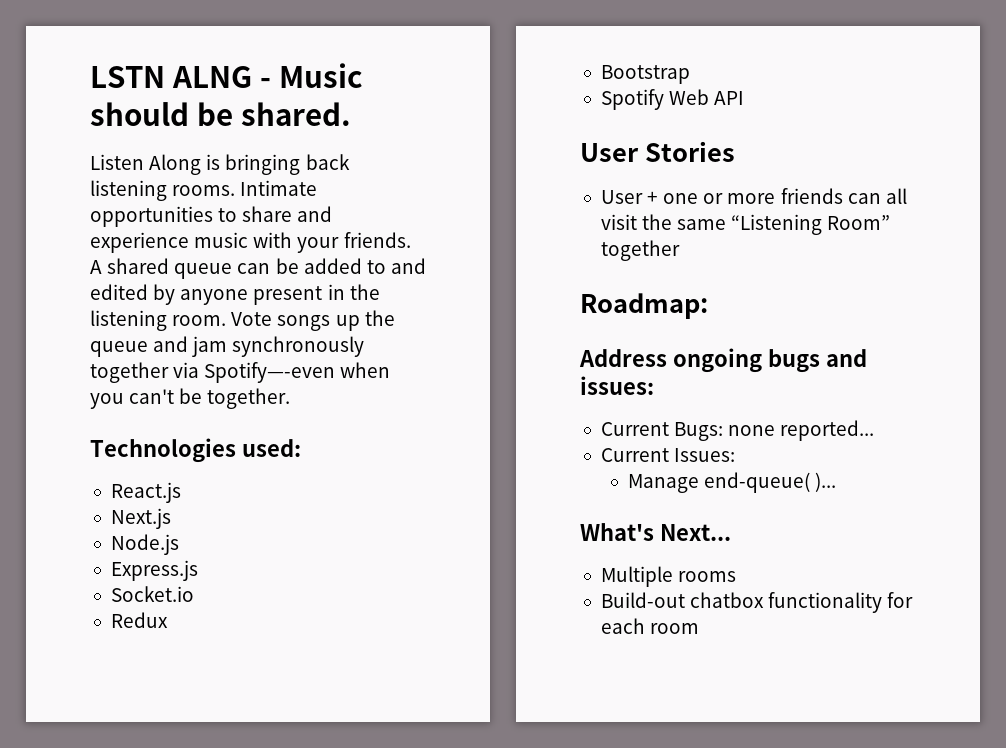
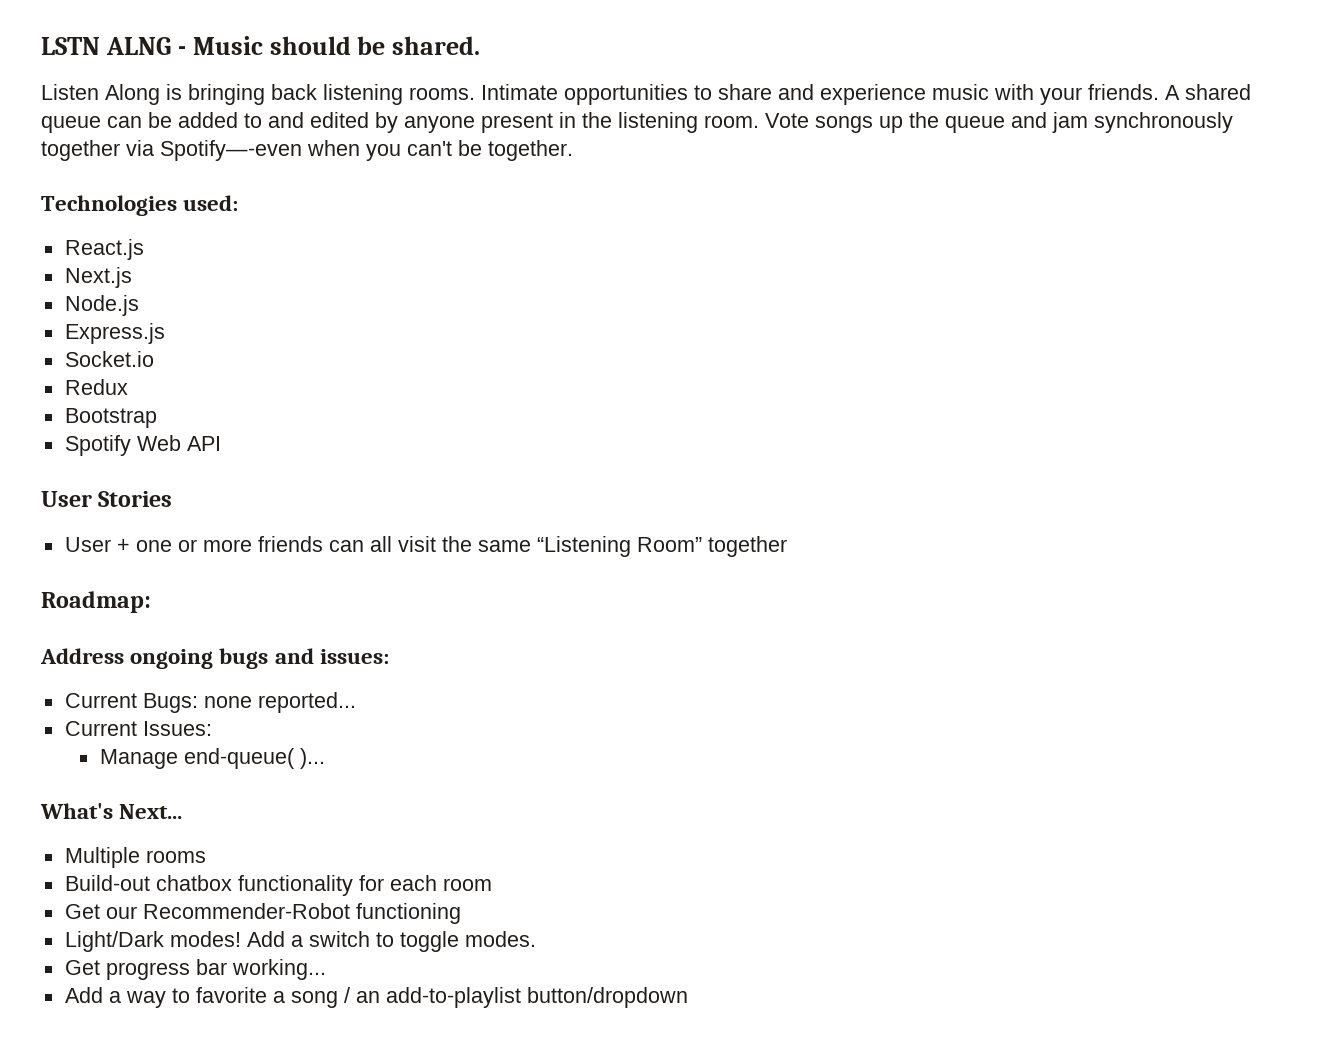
(700, 628) none -> [64,903,461,924] [64,931,536,952] [64,959,326,980] [64,987,688,1008] // Get our Recommender-Robot functioning // Light/Dark modes! Add a switch to toggle modes. // Get progress bar working... // Add a way to favorite a song / an add-to-playlist button/dropdown

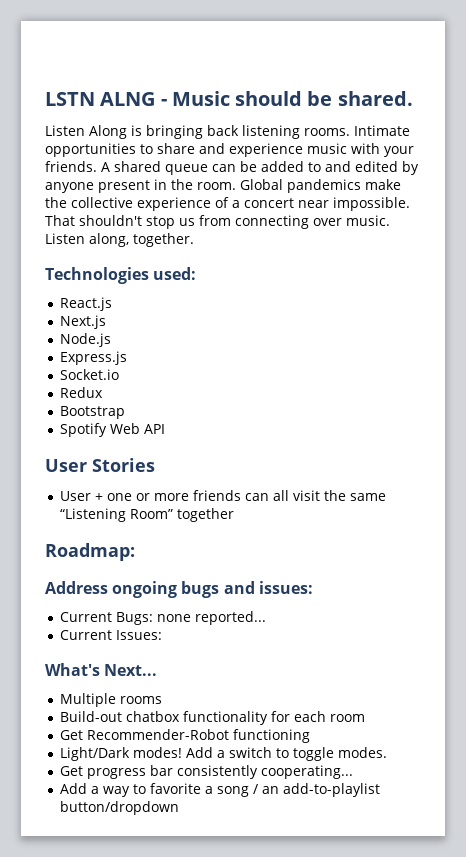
[618,112,1233,133] [41,140,482,161] listening room. Vote songs up the queue and jam synchronously together via Spotify—-even when you can't be -> [197,179,401,193] [45,197,410,211] [45,215,390,229] [45,233,129,247] room. Global pandemics make the collective experience of a concert near impossible. That shouldn't stop us from connecting over music. Listen along,
[99,748,325,769] // Manage end-queue( )... -> (163, 635) none
[105,906,137,919] our -> (84, 735) none
[231,959,326,980] working... -> [177,765,354,779] consistently cooperating...

